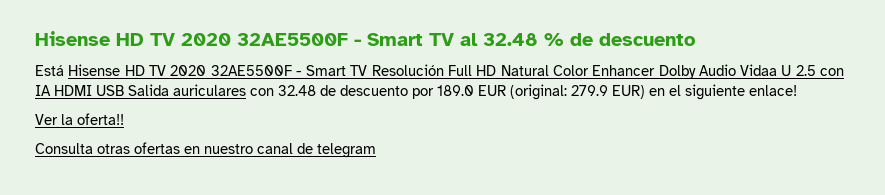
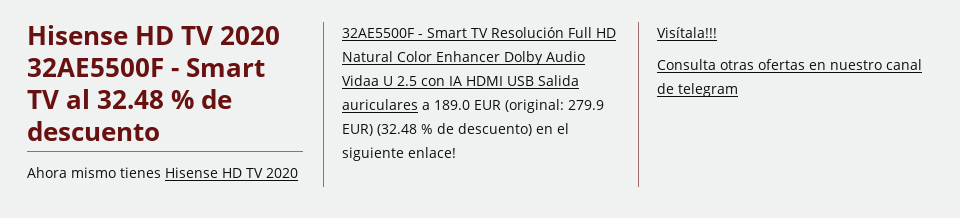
[35,65,64,76] Está -> [27,167,161,178] Ahora mismo tienes
[250,85,434,99] con 32.48 de descuento por -> [422,102,430,110] a
(645, 92) none -> [377,123,532,136] (32.48 % de descuento)
[35,113,124,125] Ver la oferta!! -> [657,27,717,38] Visítala!!!

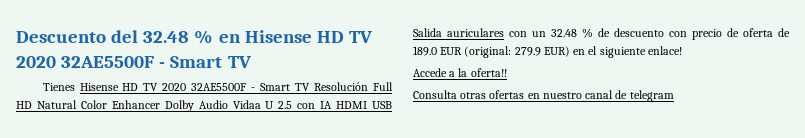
[27,25,280,45] [27,58,265,77] [27,89,232,109] [27,121,160,141] [27,167,161,178] Hisense HD TV 2020 32AE5500F - Smart TV al 32.48 % de descuento // Ahora mismo tienes -> [16,30,373,44] [16,56,252,68] [42,83,75,91] Descuento del 32.48 % en Hisense HD TV 2020 32AE5500F - Smart TV // Tienes
[422,102,430,110] a -> [509,28,790,40] con un 32.48 % de descuento con precio de oferta de
[377,123,532,136] (32.48 % de descuento) -> (570, 51) none
[657,27,717,38] Visítala!!! -> [413,68,507,77] Accede a la oferta!!

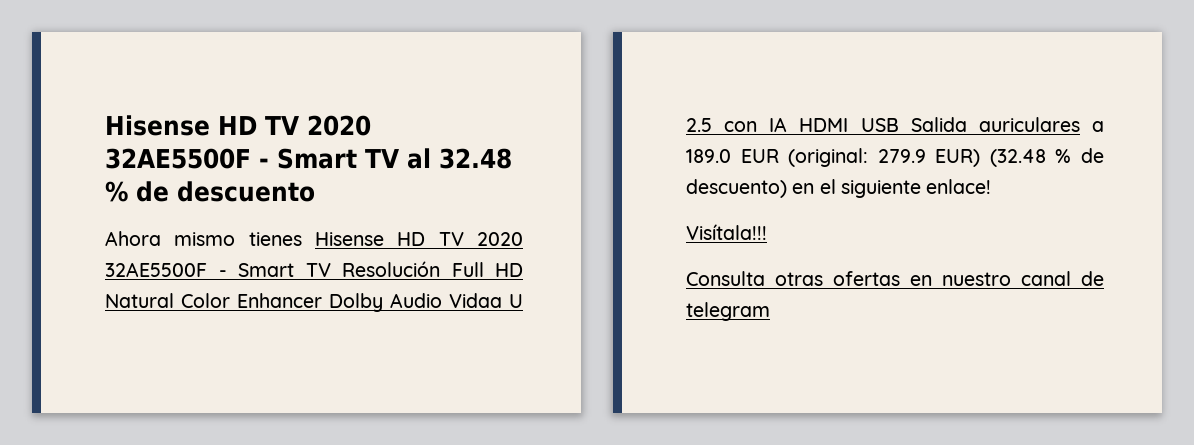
[16,30,373,44] [16,56,252,68] [42,83,75,91] Descuento del 32.48 % en Hisense HD TV 2020 32AE5500F - Smart TV // Tienes -> [105,115,371,136] [105,148,512,169] [105,181,315,202] [105,231,302,246] Hisense HD TV 2020 32AE5500F - Smart TV al 32.48 % de descuento // Ahora mismo tienes
[509,28,790,40] con un 32.48 % de descuento con precio de oferta de -> [1092,121,1104,132] a
(570, 51) none -> [989,148,1104,167] [686,179,787,198] (32.48 % de descuento)
[413,68,507,77] Accede a la oferta!! -> [686,224,767,240] Visítala!!!

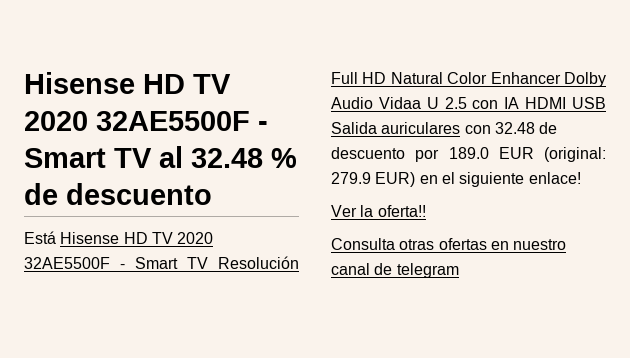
[105,231,302,246] Ahora mismo tienes -> [24,231,56,244] Está
[1092,121,1104,132] a -> [464,122,558,134] [331,147,440,162] con 32.48 de descuento por
[989,148,1104,167] [686,179,787,198] (32.48 % de descuento) -> (416, 179) none
[686,224,767,240] Visítala!!! -> [331,205,426,217] Ver la oferta!!

